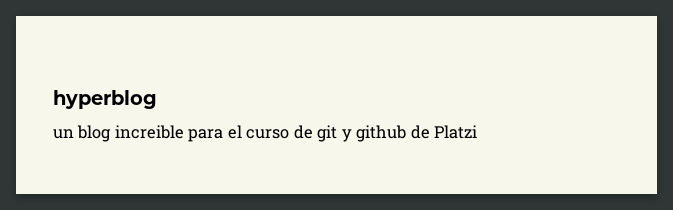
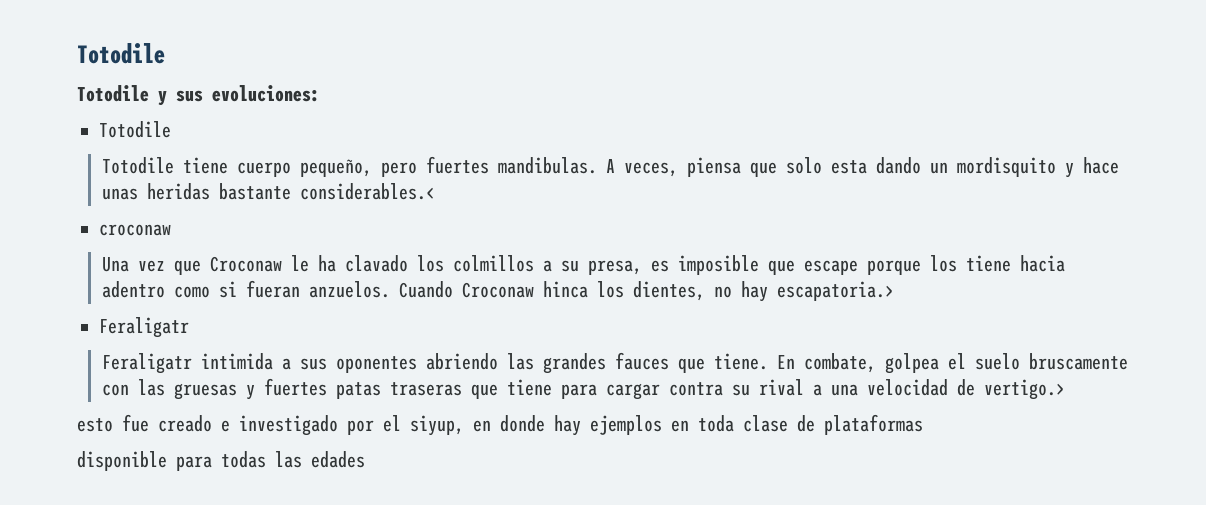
[53,90,157,109] [53,125,478,142] hyperblog // un blog increible para el curso de git y github de Platzi -> [77,43,165,64] [77,85,320,106] [99,121,171,138] [101,156,1119,178] [101,183,435,200] [99,224,171,236] [101,255,1065,275] [101,280,894,302] [99,317,189,338] [101,352,1128,374] [101,378,1065,400] [77,414,923,436] [77,451,365,471] Totodile // Totodile y sus evoluciones: // Totodile // Totodile tiene cuerpo pequeño, pero fuertes mandibulas. A veces, piensa que solo esta dando un mordisquito y hace unas heridas bastante considerables.< // croconaw // Una vez que Croconaw le ha clavado los colmillos a su presa, es imposible que escape porque los tiene hacia adentro como si fueran anzuelos. Cuando Croconaw hinca los dientes, no hay escapatoria.> // Feraligatr // Feraligatr intimida a sus oponentes abriendo las grandes fauces que tiene. En combate, golpea el suelo bruscamente con las gruesas y fuertes patas traseras que tiene para cargar contra su rival a una velocidad de vertigo.> // esto fue creado e investigado por el siyup, en donde hay ejemplos en toda clase de plataformas // disponible para todas las edades

